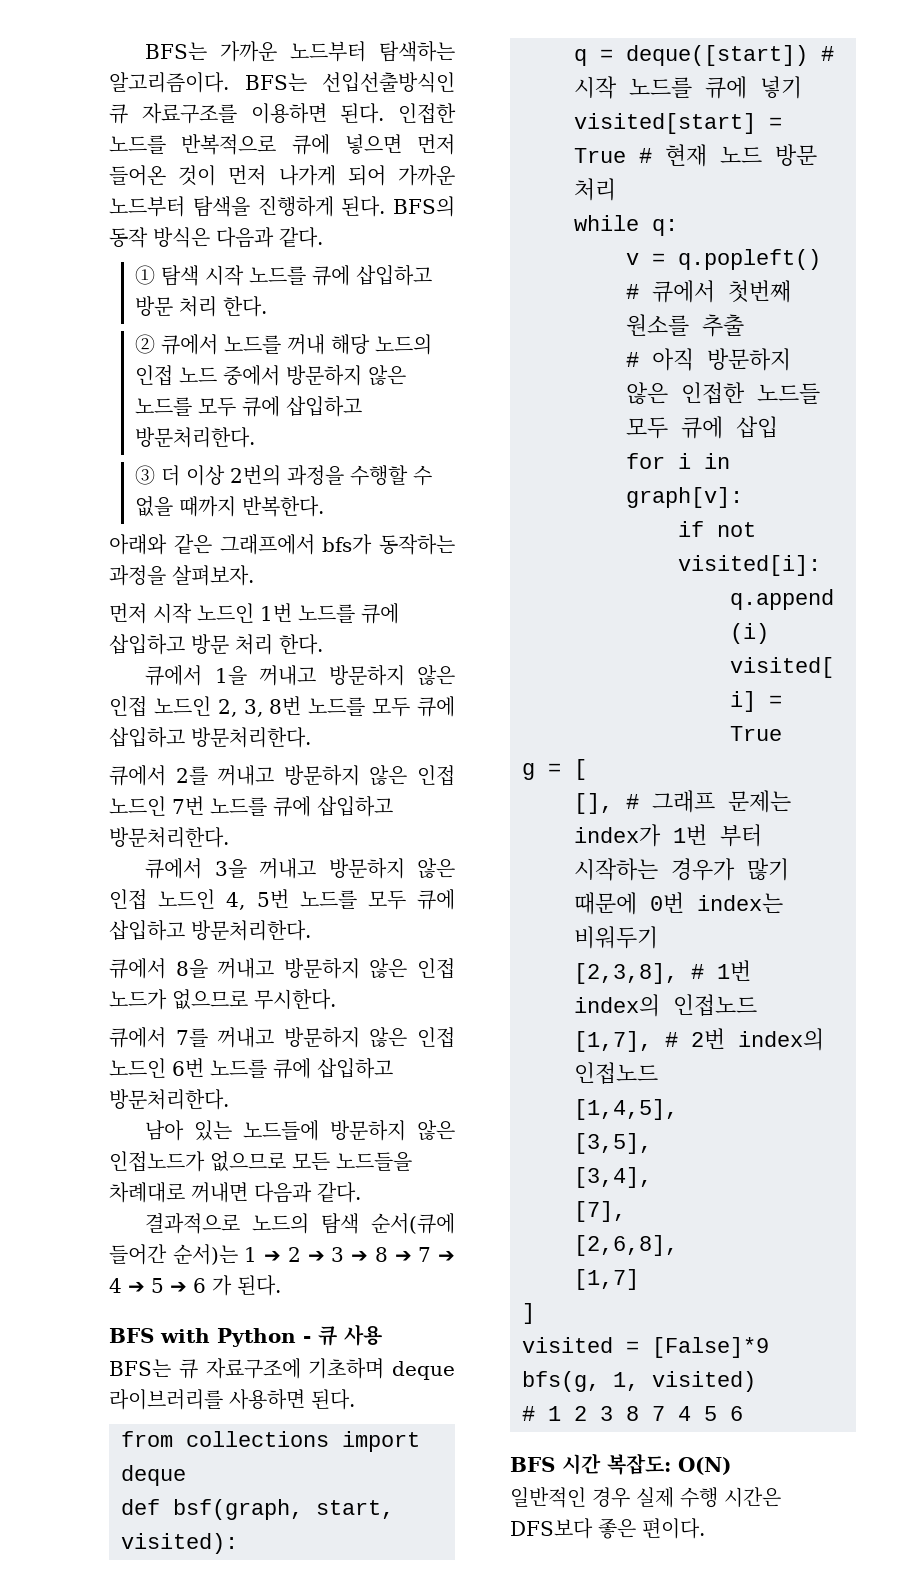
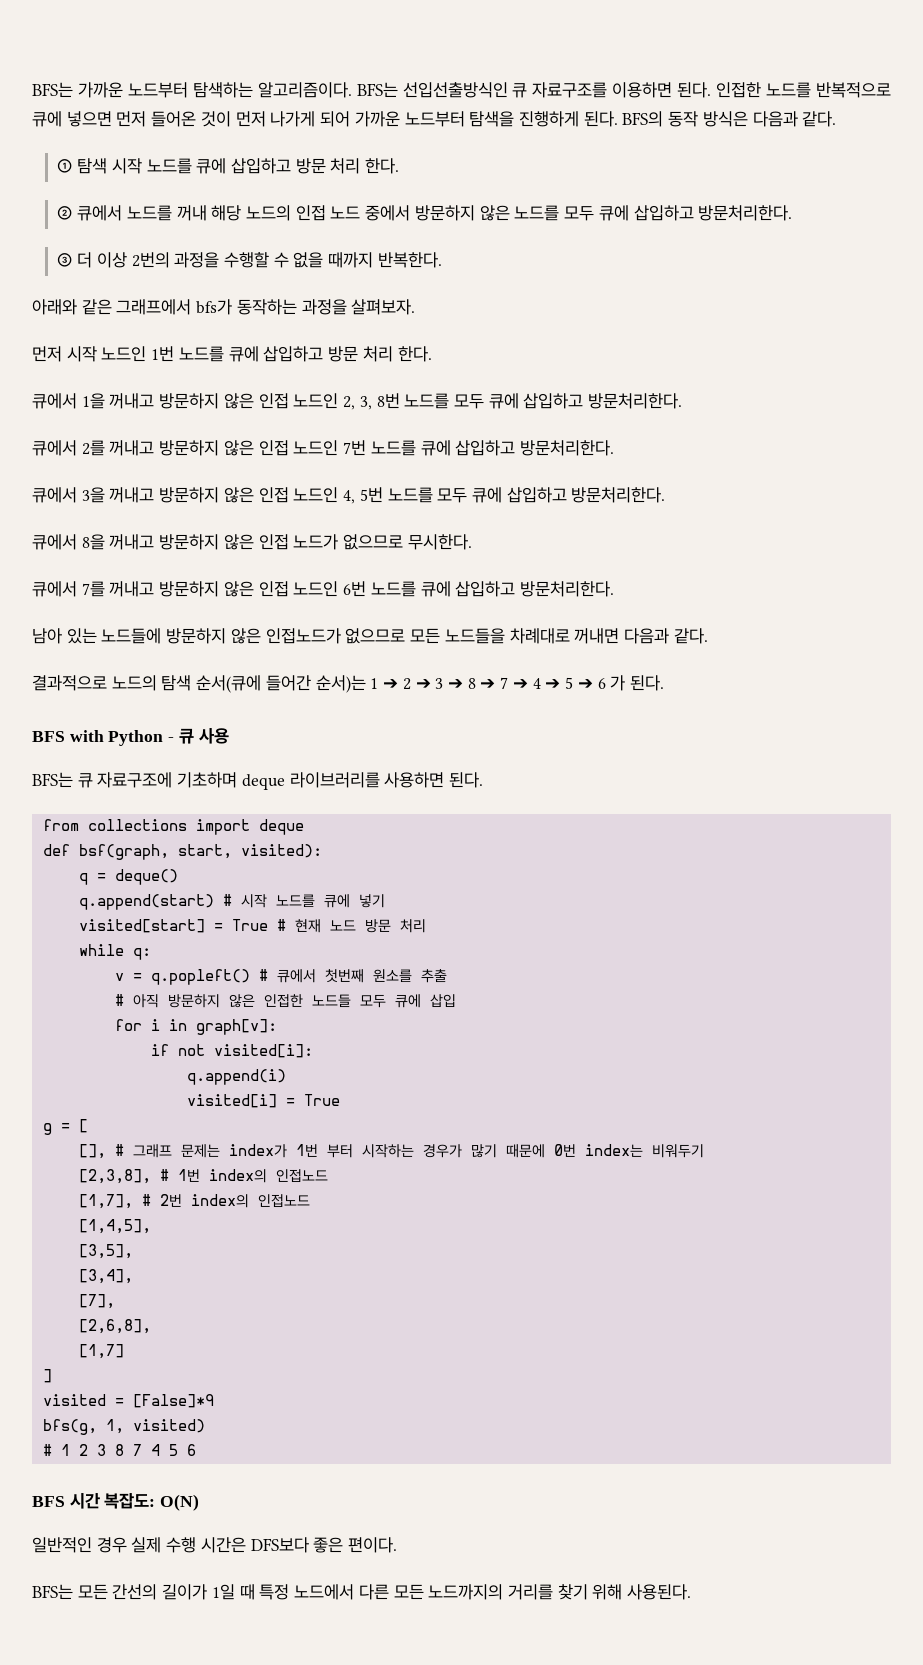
[626,45,808,66] deque([start]) -> [114,869,178,885] [78,894,214,910] deque() // q.append(start)
(705, 1528) none -> [32,1584,692,1600] // BFS는 모든 간선의 길이가 1일 때 특정 노드에서 다른 모든 노드까지의 거리를 찾기 위해 사용된다.

